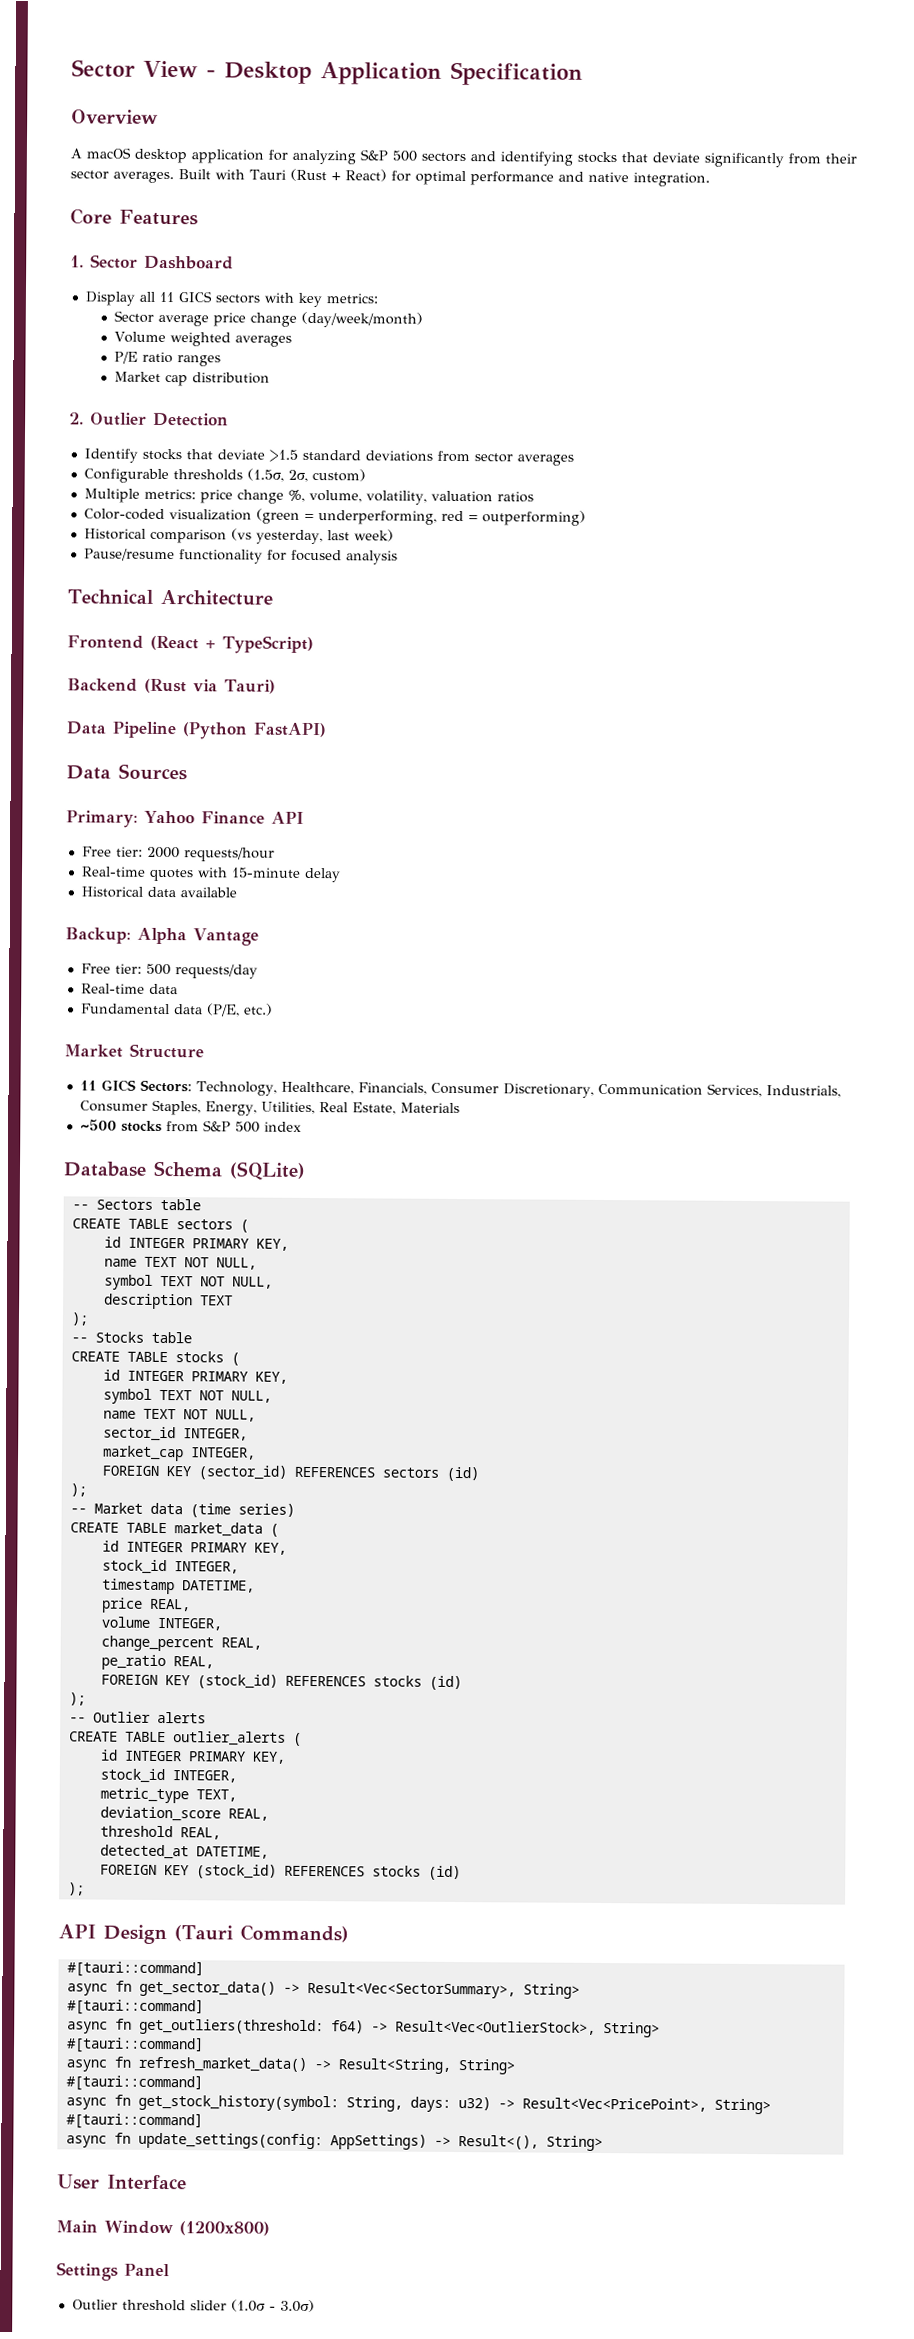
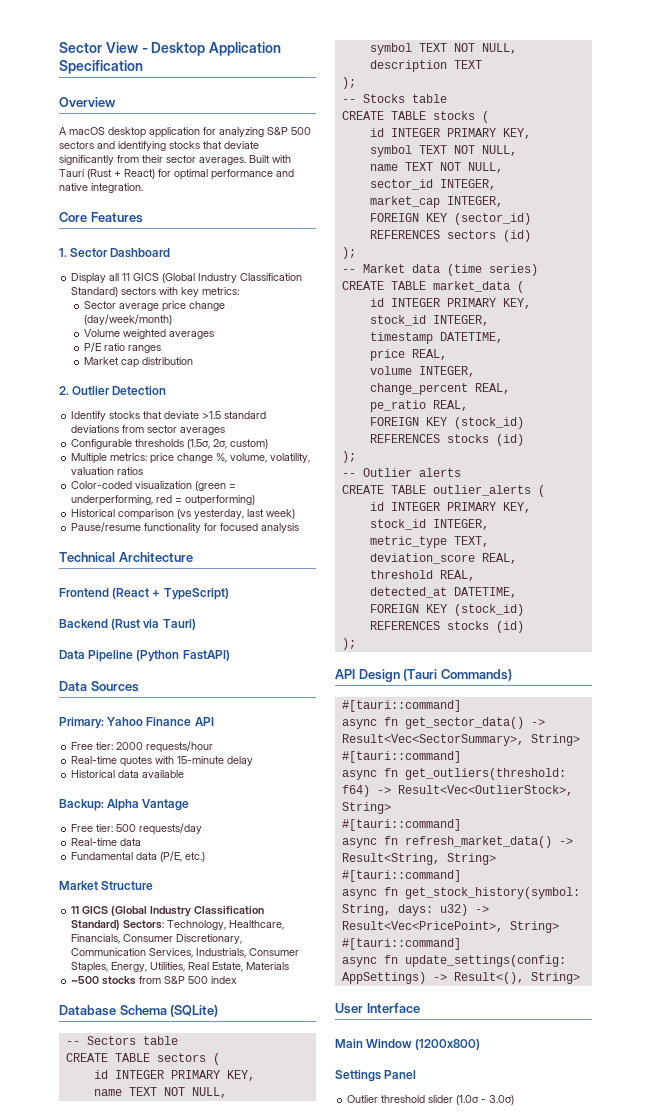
(212, 297) none -> [162,273,303,283] [71,287,119,297] (Global Industry Classification Standard)
(136, 1085) none -> [111,906,265,917] [71,920,121,930] (Global Industry Classification Standard)

